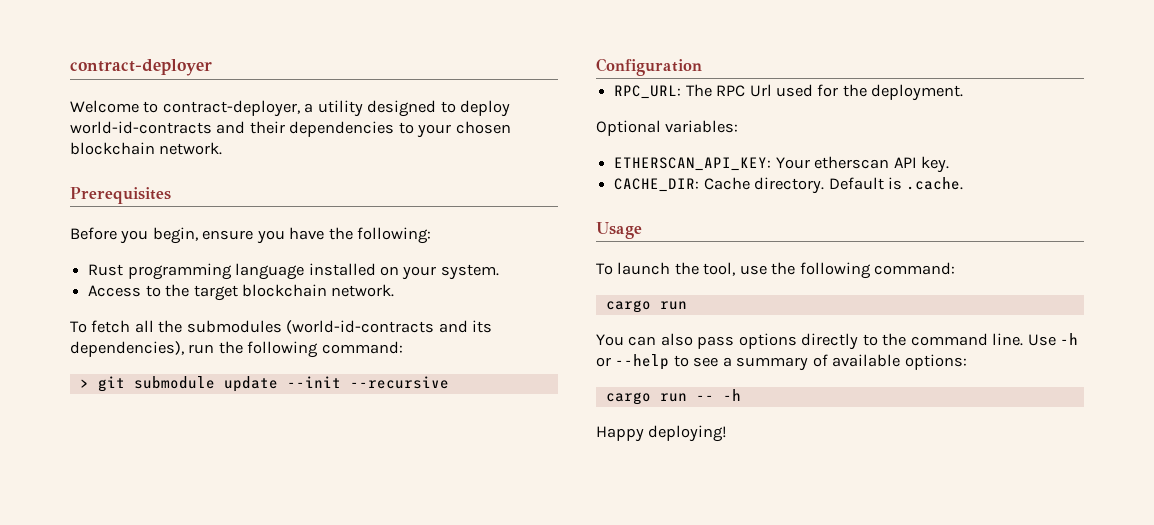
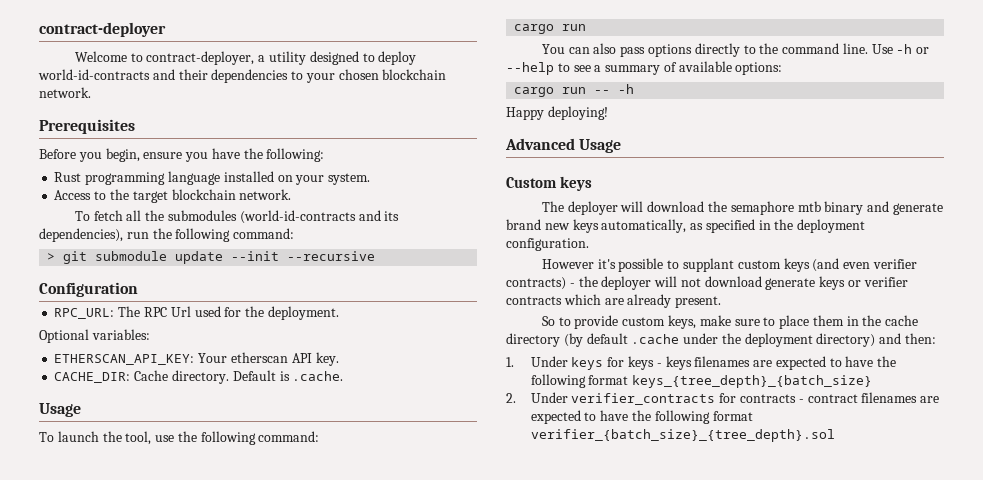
(728, 433) none -> [505,138,622,153] [506,176,592,191] [541,201,943,215] [506,219,866,233] [506,238,589,251] [541,258,917,272] [506,276,908,290] [506,294,722,308] [541,315,919,329] [506,333,937,347] [506,356,897,370] [530,374,873,388] [506,392,940,405] [530,410,753,424] [530,429,835,442] // Advanced Usage // Custom keys // The deployer will download the semaphore mtb binary and generate brand new keys automatically, as specified in the deployment configuration. // However it's possible to supplant custom keys (and even verifier contracts) - the deployer will not download generate keys or verifier contracts which are already present. // So to provide custom keys, make sure to place them in the cache directory (by default .cache under the deployment directory) and then: // 1. Under keys for keys - keys filenames are expected to have the following format keys_{tree_depth}_{batch_size} // 2. Under verifier_contracts for contracts - contract filenames are expected to have the following format verifier_{batch_size}_{tree_depth}.sol

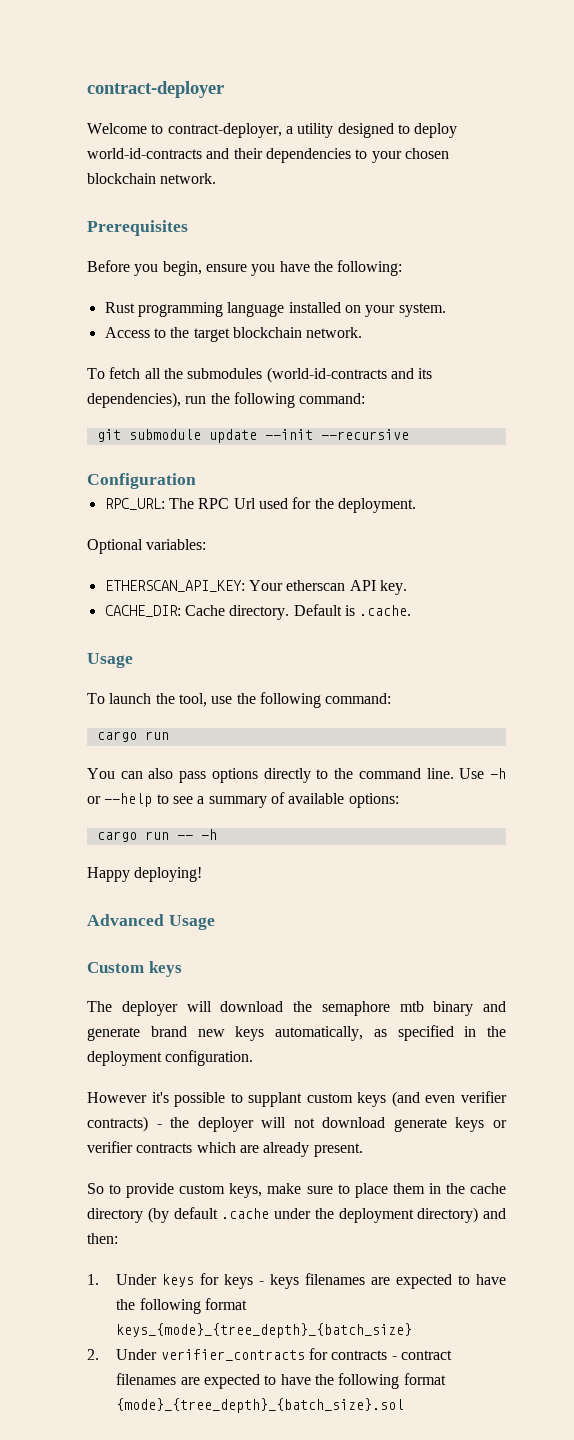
[47,253,56,261] > -> (366, 398) none
[632,375,873,388] keys_{tree_depth}_{batch_size} -> [116,1323,413,1338] keys_{mode}_{tree_depth}_{batch_size}
[530,429,835,442] verifier_{batch_size}_{tree_depth}.sol -> [116,1398,405,1413] {mode}_{tree_depth}_{batch_size}.sol

